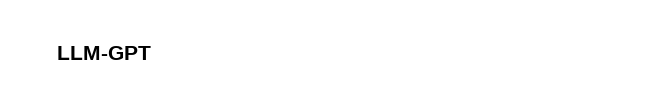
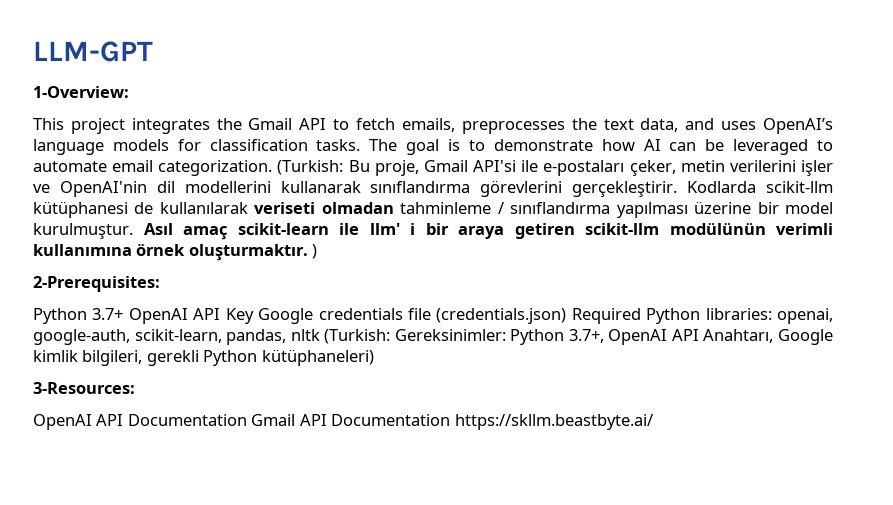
(151, 53) none -> [33,86,129,98] [33,118,834,134] [33,139,834,155] [33,160,833,176] [33,180,834,197] [33,201,834,218] [33,223,833,240] [33,244,318,261] [33,276,160,292] [33,308,833,324] [33,329,833,345] [33,349,374,366] [33,382,135,394] [33,414,653,430] // 1-Overview: // This project integrates the Gmail API to fetch emails, preprocesses the text data, and uses OpenAI’s language models for classification tasks. The goal is to demonstrate how AI can be leveraged to automate email categorization. (Turkish: Bu proje, Gmail API'si ile e-postaları çeker, metin verilerini işler ve OpenAI'nin dil modellerini kullanarak sınıflandırma görevlerini gerçekleştirir. Kodlarda scikit-llm kütüphanesi de kullanılarak veriseti olmadan tahminleme / sınıflandırma yapılması üzerine bir model kurulmuştur. Asıl amaç scikit-learn ile llm' i bir araya getiren scikit-llm modülünün verimli kullanımına örnek oluşturmaktır. ) // 2-Prerequisites: // Python 3.7+ OpenAI API Key Google credentials file (credentials.json) Required Python libraries: openai, google-auth, scikit-learn, pandas, nltk (Turkish: Gereksinimler: Python 3.7+, OpenAI API Anahtarı, Google kimlik bilgileri, gerekli Python kütüphaneleri) // 3-Resources: // OpenAI API Documentation Gmail API Documentation https://skllm.beastbyte.ai/

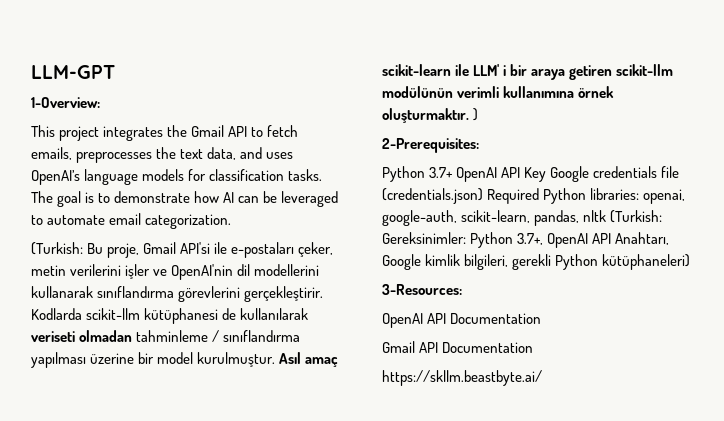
(273, 168) none -> (232, 221) //
[369,223,400,235] llm' -> [473,64,500,76] LLM'
(247, 420) none -> (542, 318) //
(451, 420) none -> (534, 347) //

